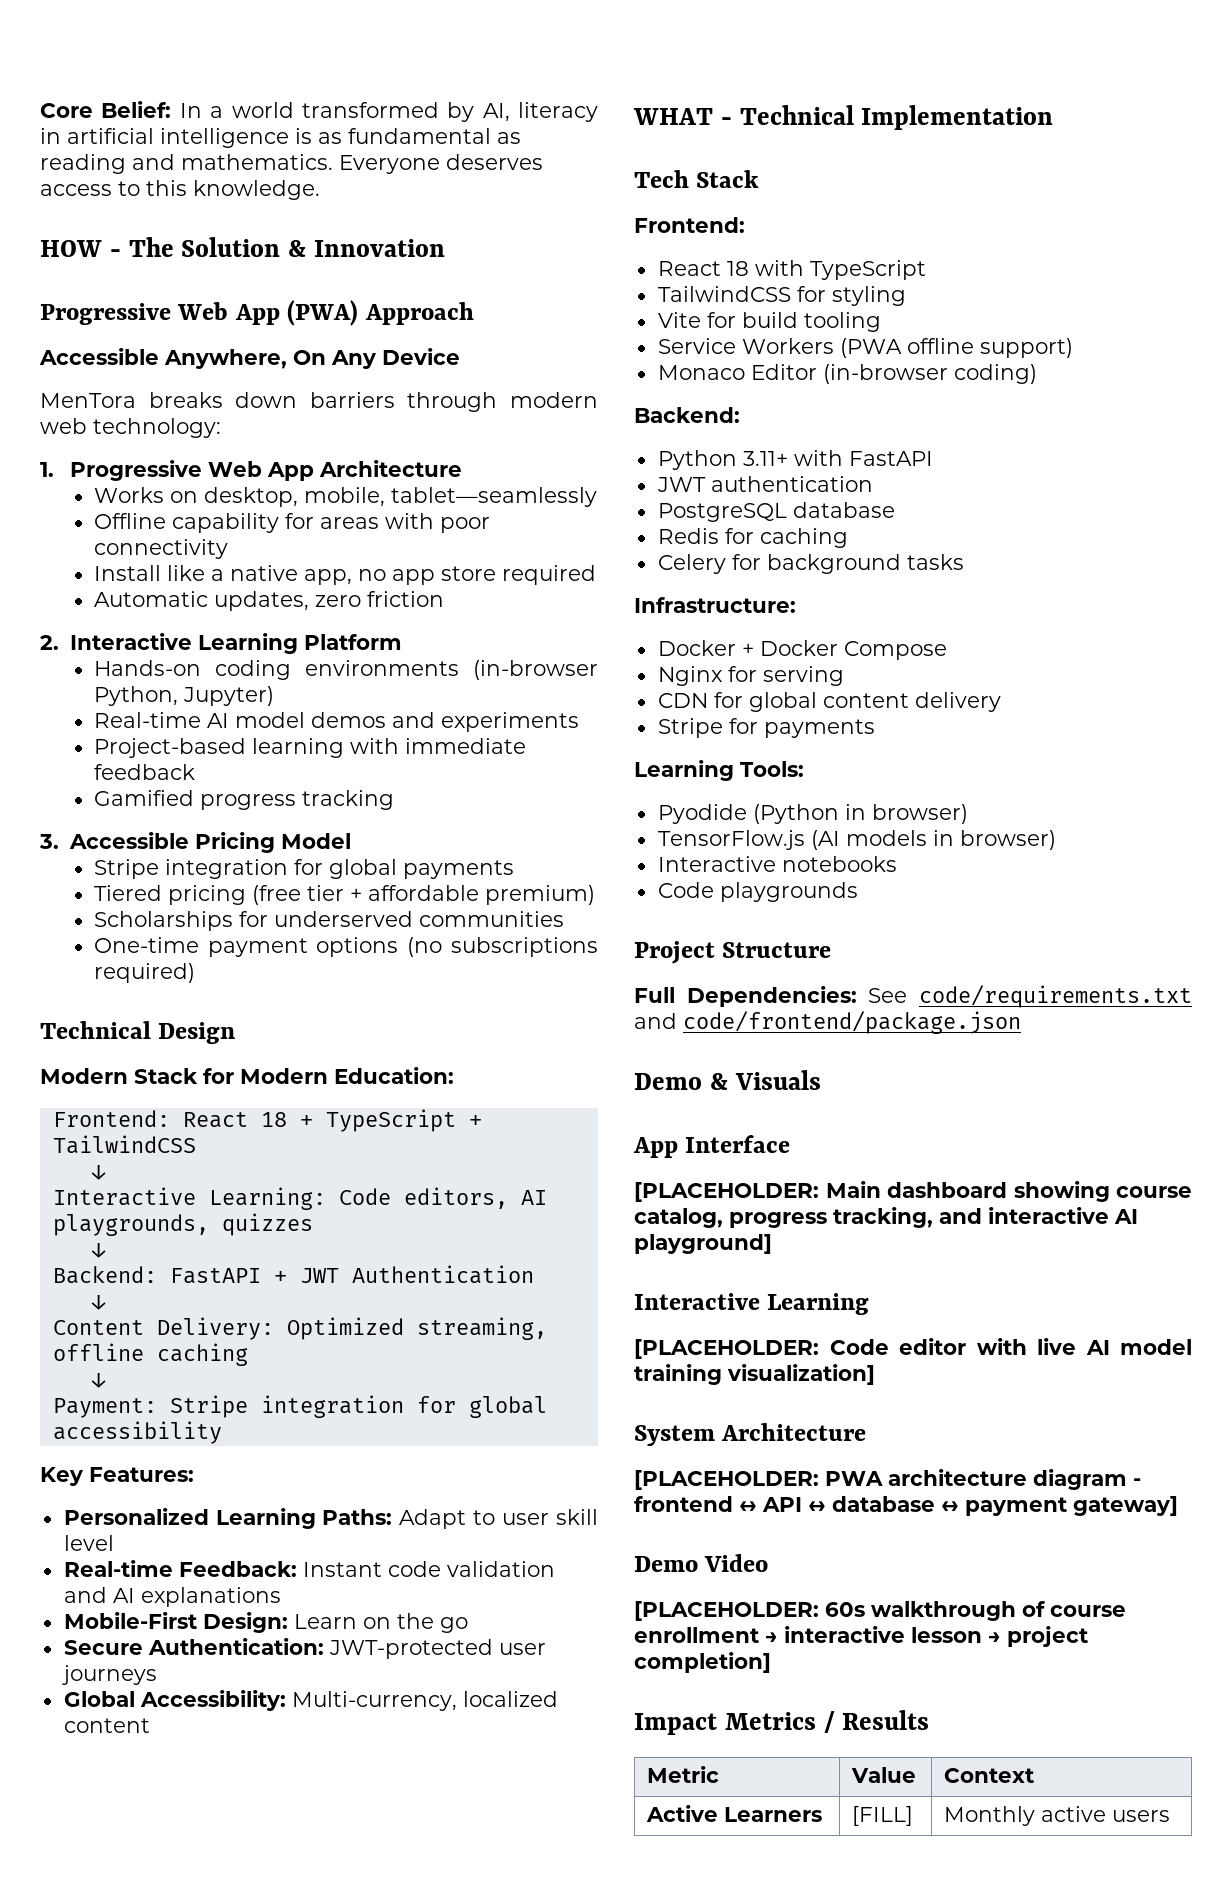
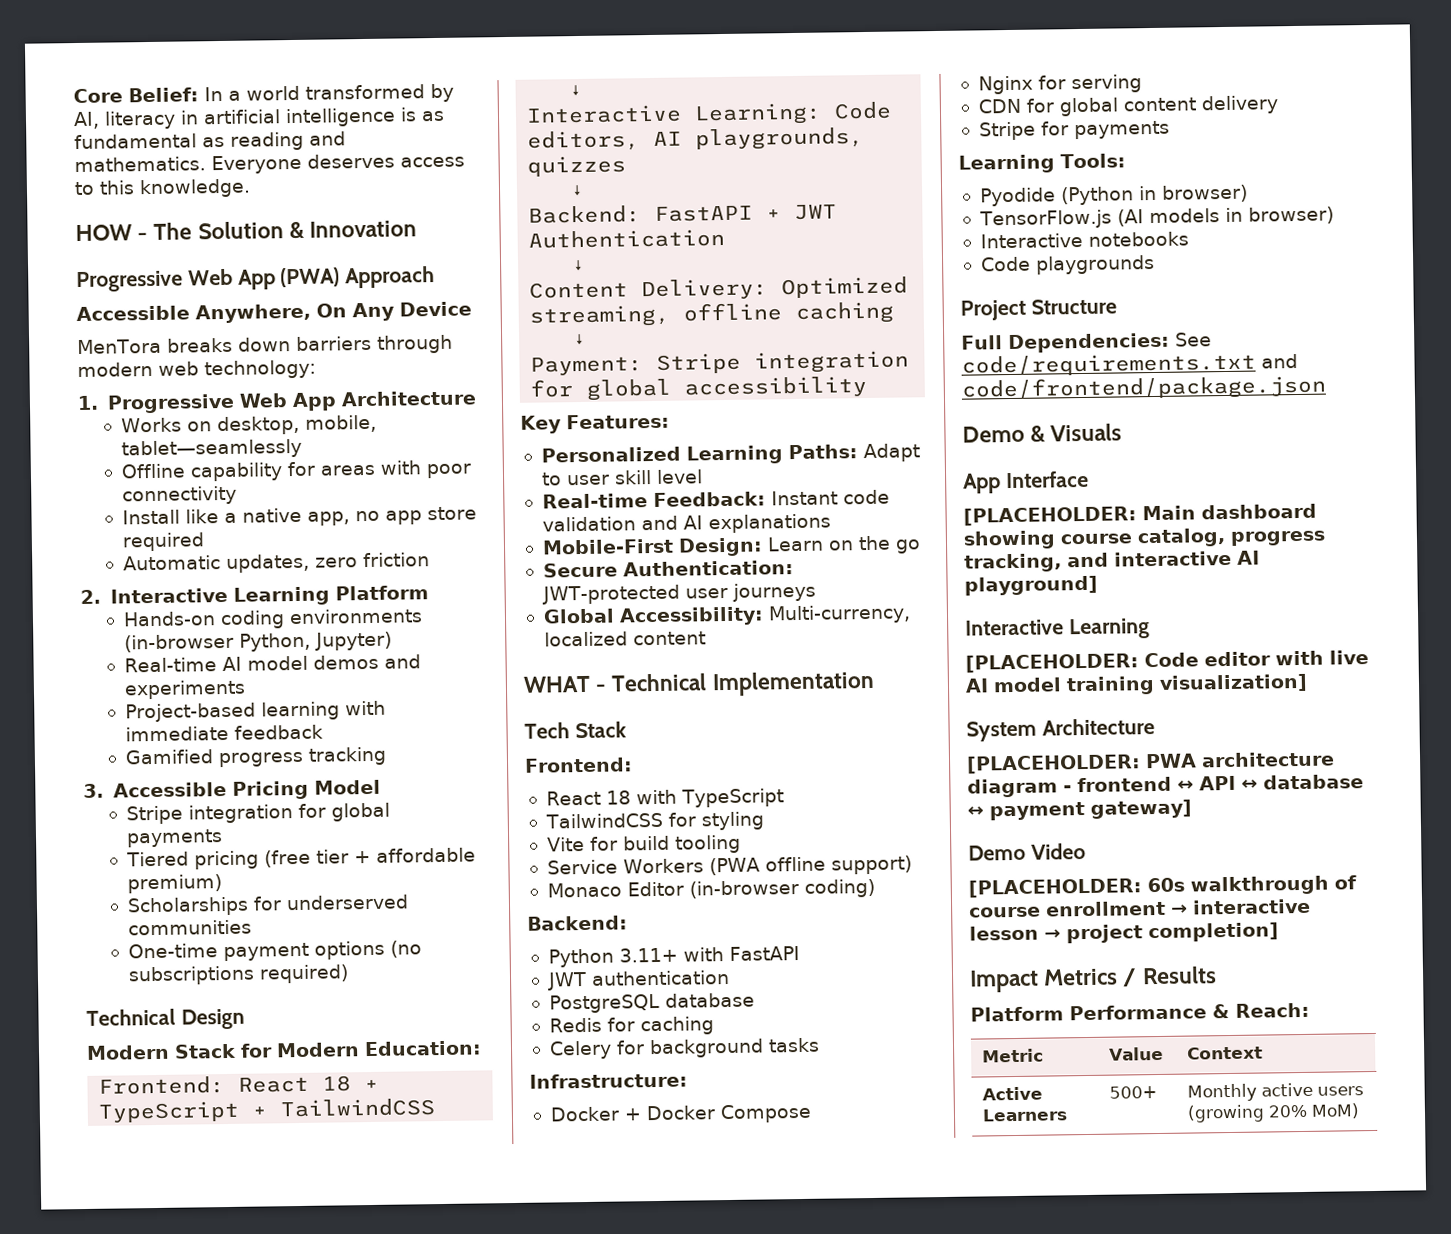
(930, 1720) none -> [970,1002,1310,1022] // Platform Performance & Reach:
[851,1806,913,1826] [FILL] -> [1109,1086,1158,1099] 500+
(1170, 1816) none -> [1187,1103,1361,1123] (growing 20% MoM)

